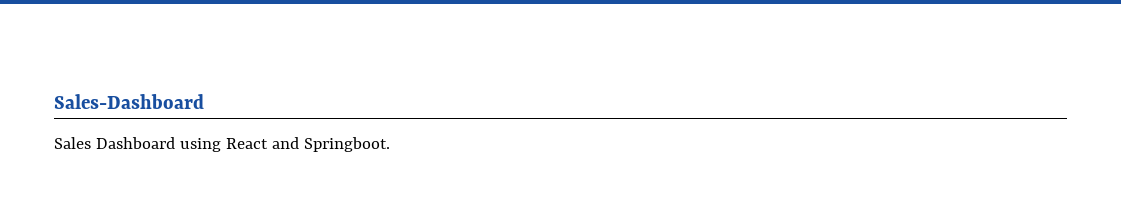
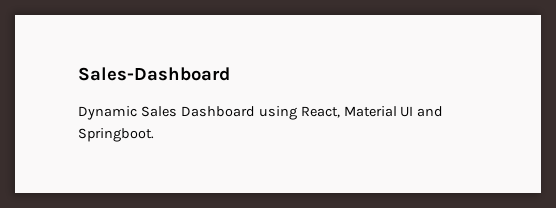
(204, 101) none -> [78,106,137,120] Dynamic
[225,138,268,149] React -> [300,106,414,118] React, Material UI

